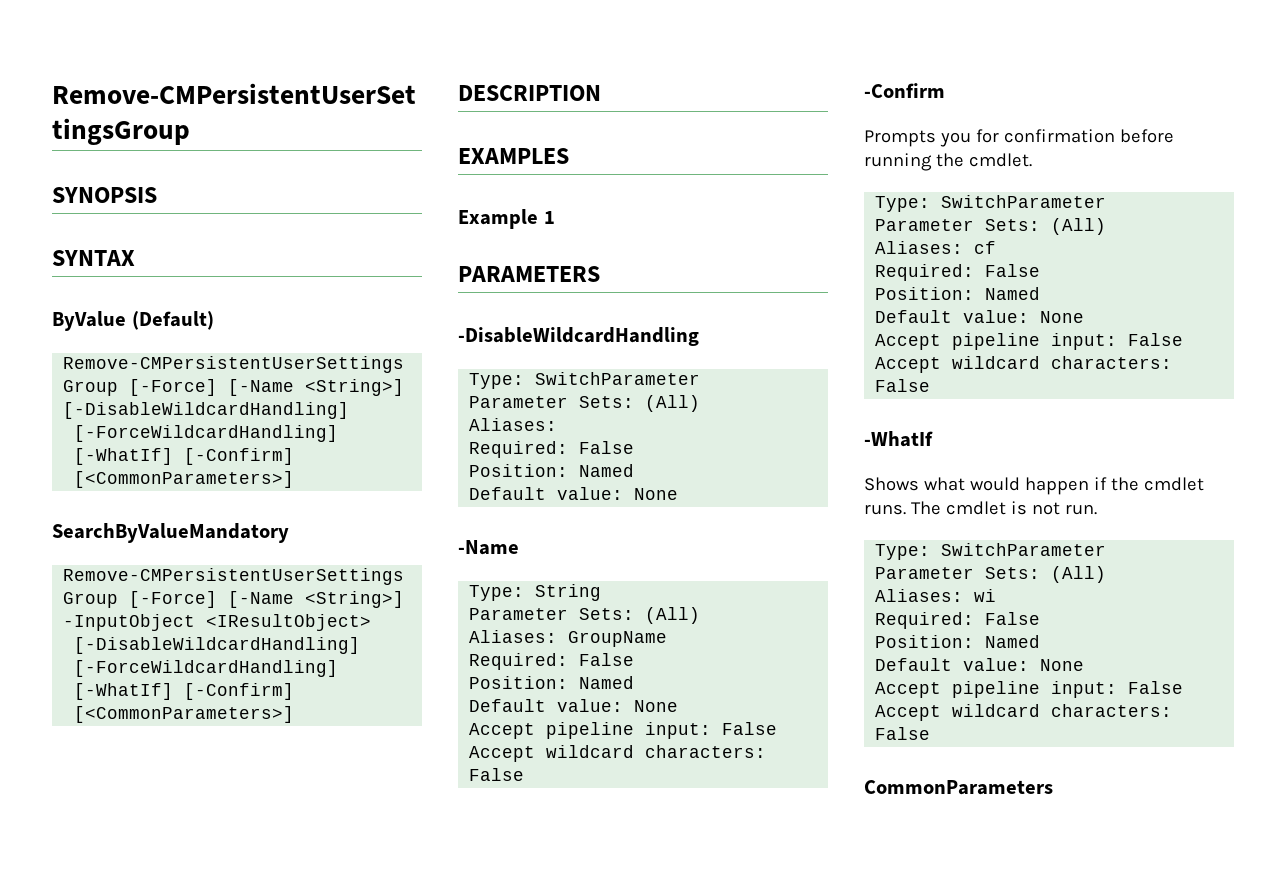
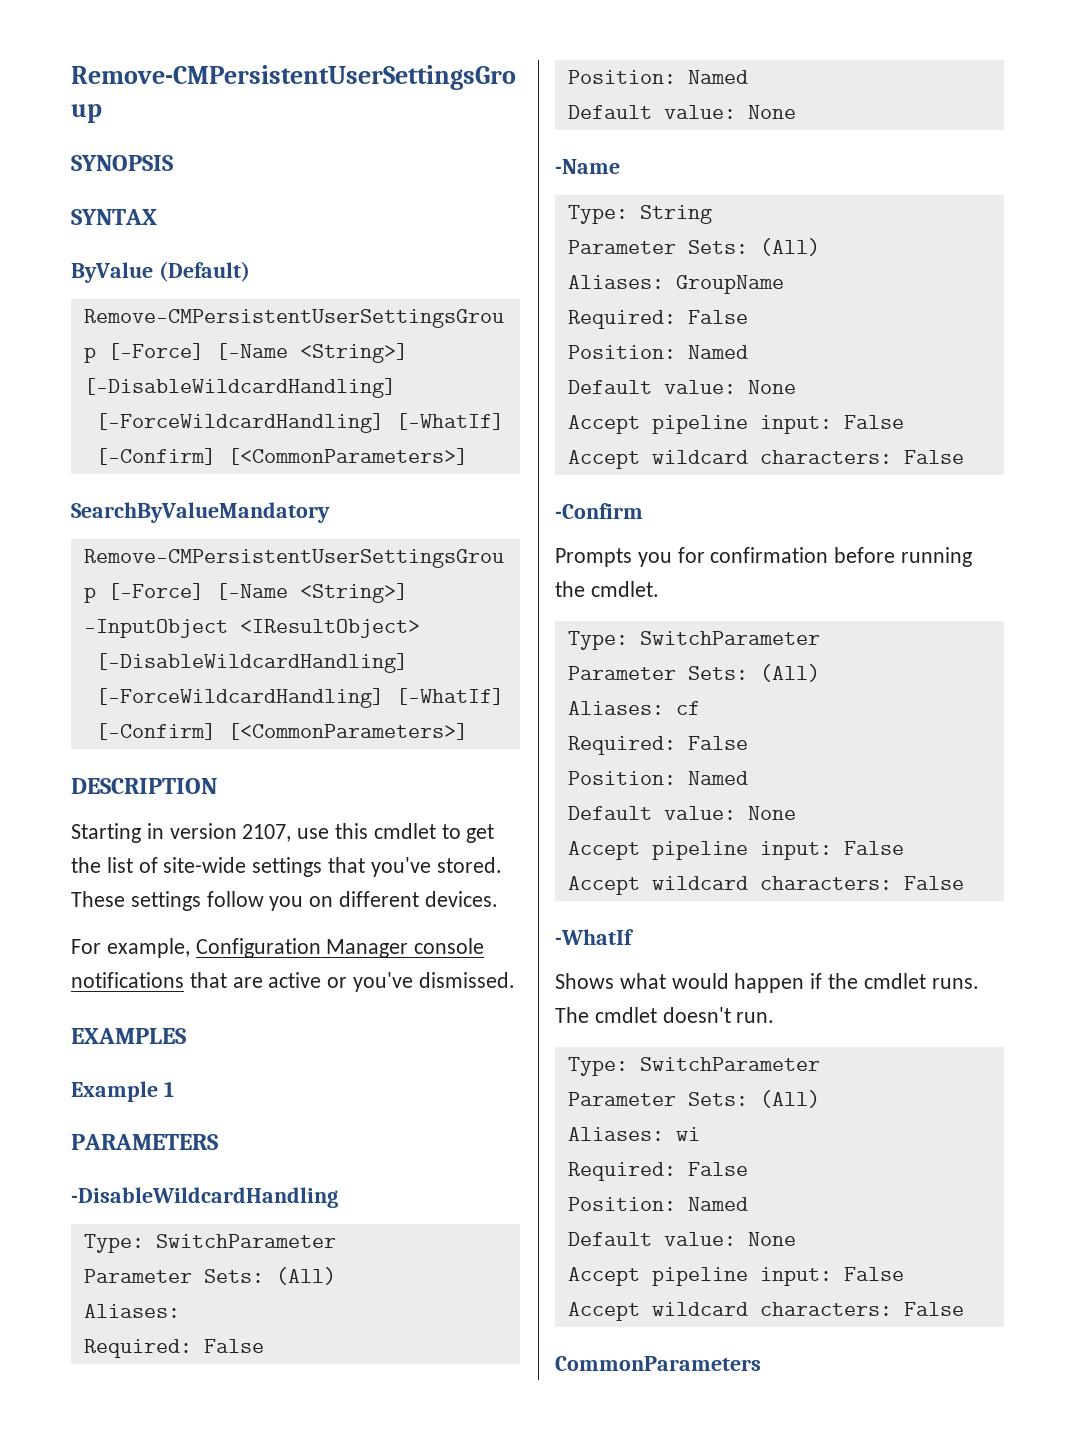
(601, 93) none -> [71,823,495,843] [71,857,502,877] [71,891,498,911] [71,938,485,958] [71,972,515,992] // Starting in version 2107, use this cmdlet to get the list of site-wide settings that you've stored. These settings follow you on different devices. // For example, Configuration Manager console notifications that are active or you've dismissed.
[1010,501,1060,515] is not -> [662,1007,731,1023] doesn't

